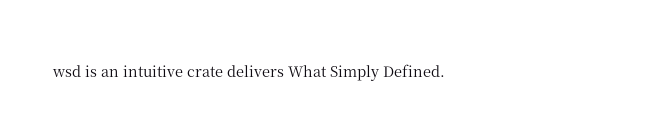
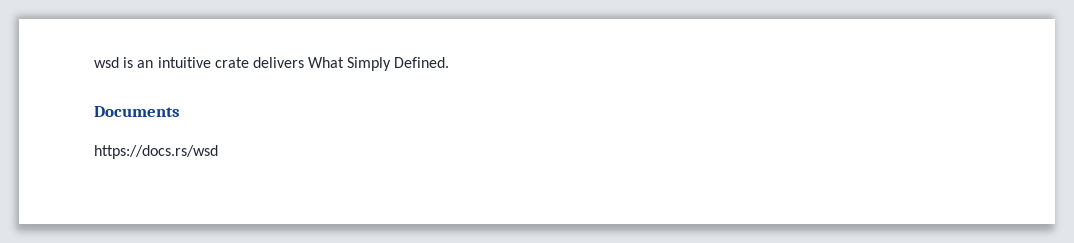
(445, 70) none -> [94,106,180,117] [94,145,218,159] // Documents // https://docs.rs/wsd

